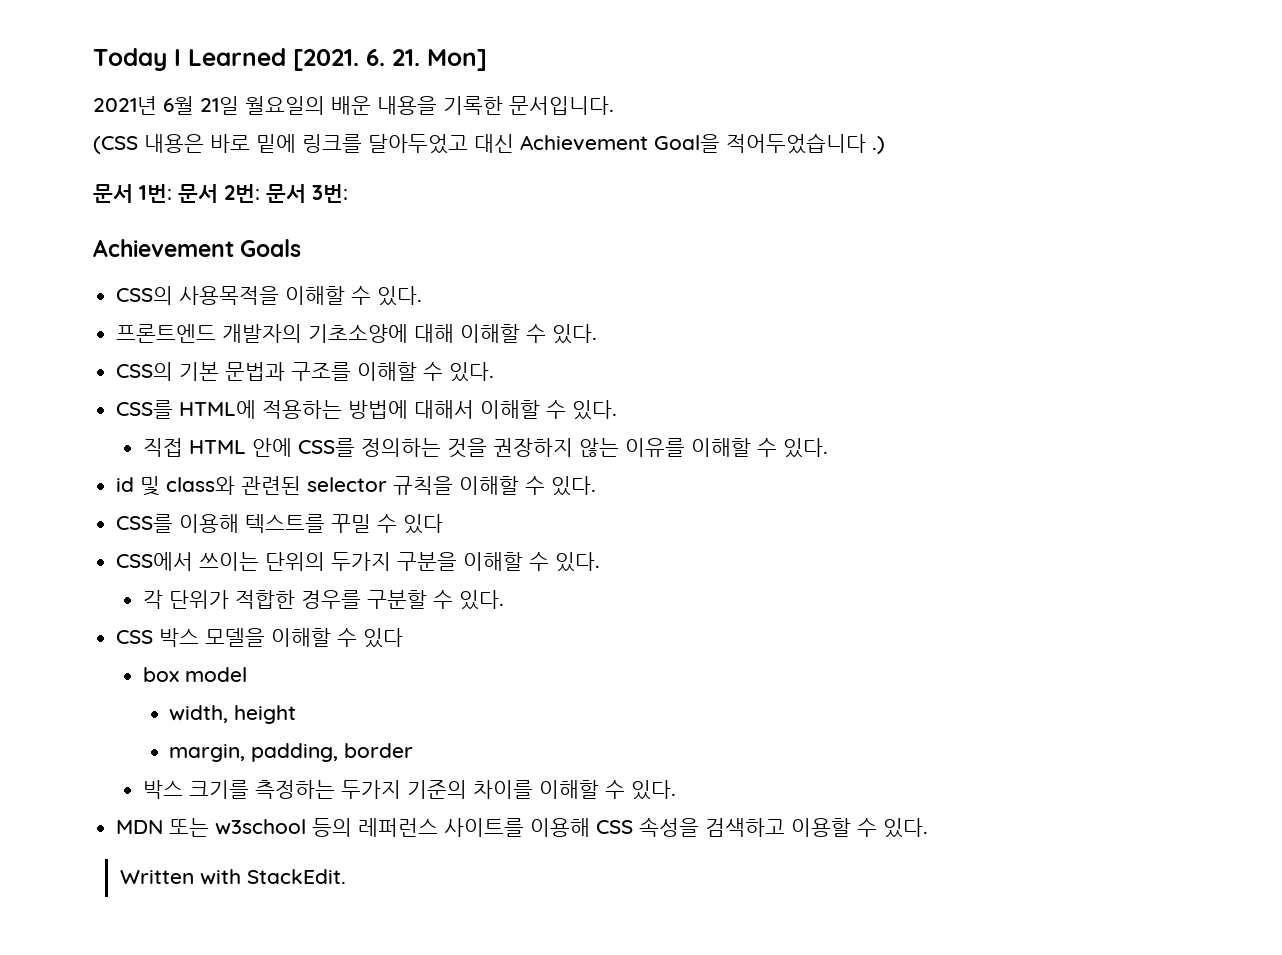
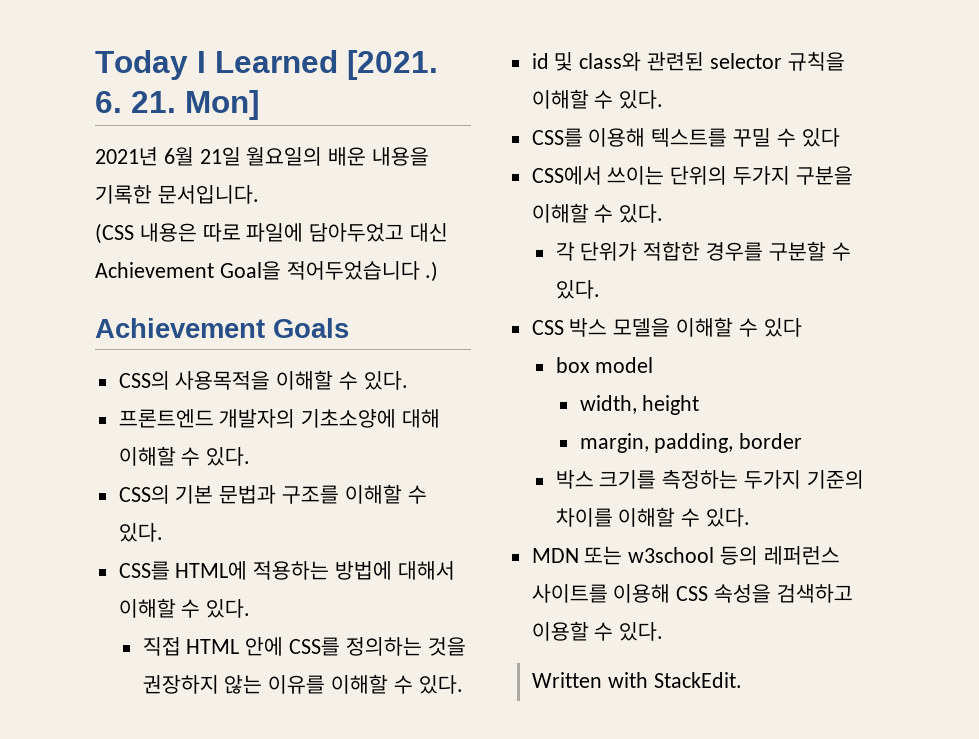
[210,134,468,154] 바로 밑에 링크를 달아두었고 -> [202,223,405,242] 따로 파일에 담아두었고
[93,184,348,203] // 문서 1번: 문서 2번: 문서 3번: -> (439, 271) none

